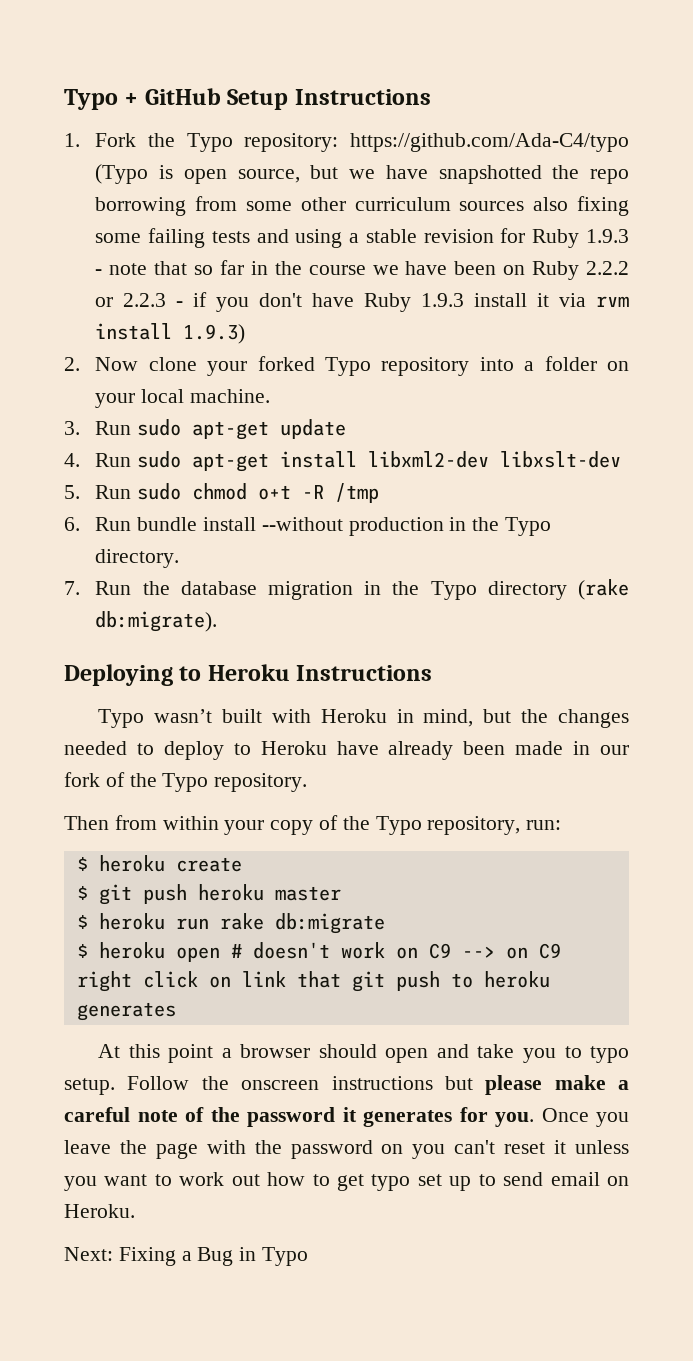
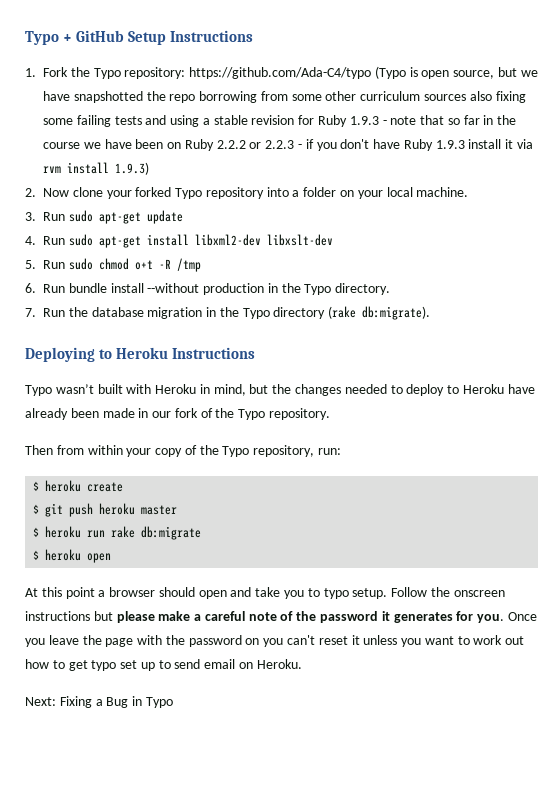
[230,942,561,959] [76,971,550,992] [76,1002,176,1021] # doesn't work on C9 --> on C9 right click on link that git push to heroku generates -> (112, 558) none

